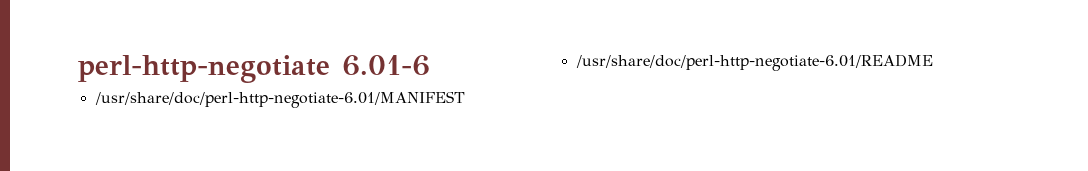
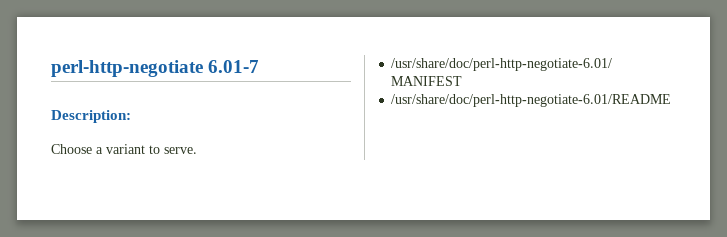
[342,55,430,76] 6.01-6 -> [208,60,260,73] [51,110,131,123] [51,144,197,154] 6.01-7 // Description: // Choose a variant to serve.

